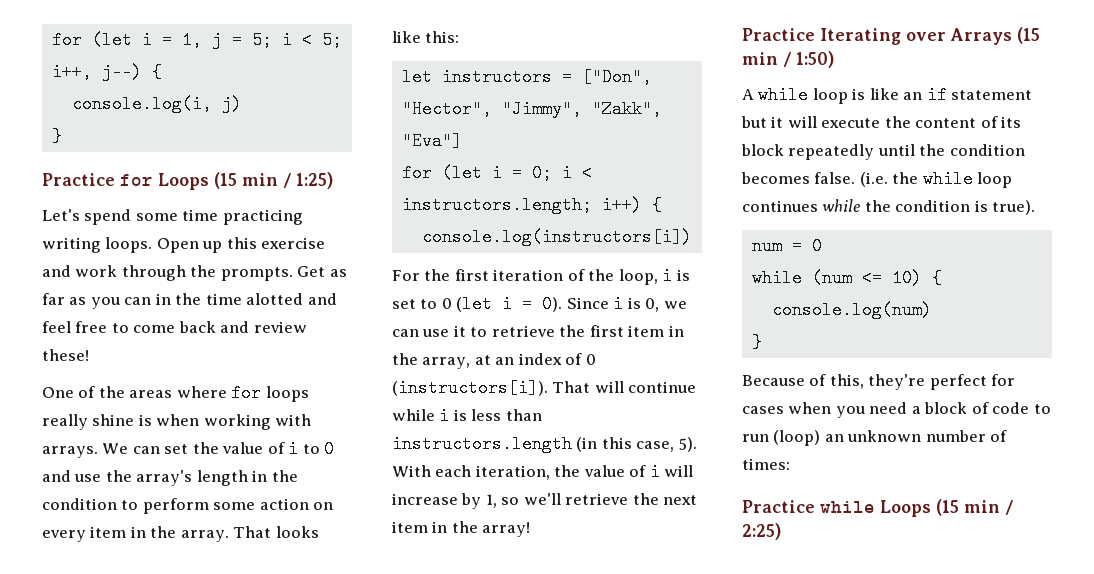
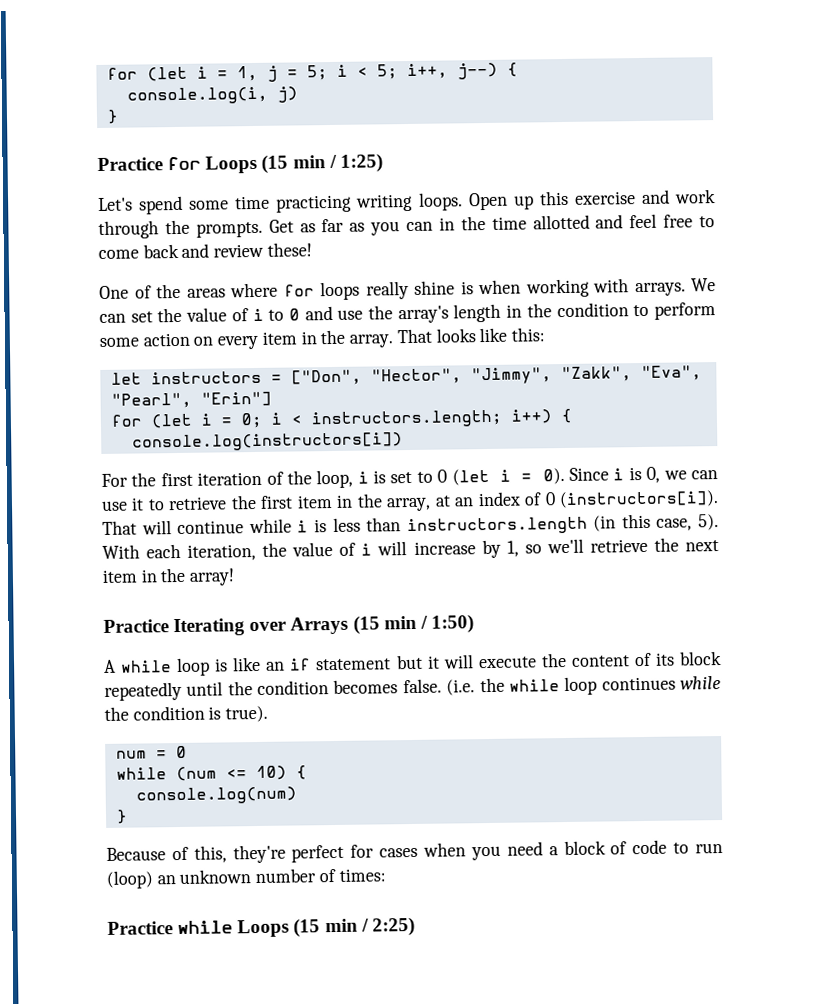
[246,293,304,305] alotted -> [532,214,590,230] allotted
[401,132,462,150] "Eva"] -> [640,365,702,382] [110,391,272,409] "Eva", "Pearl", "Erin"]

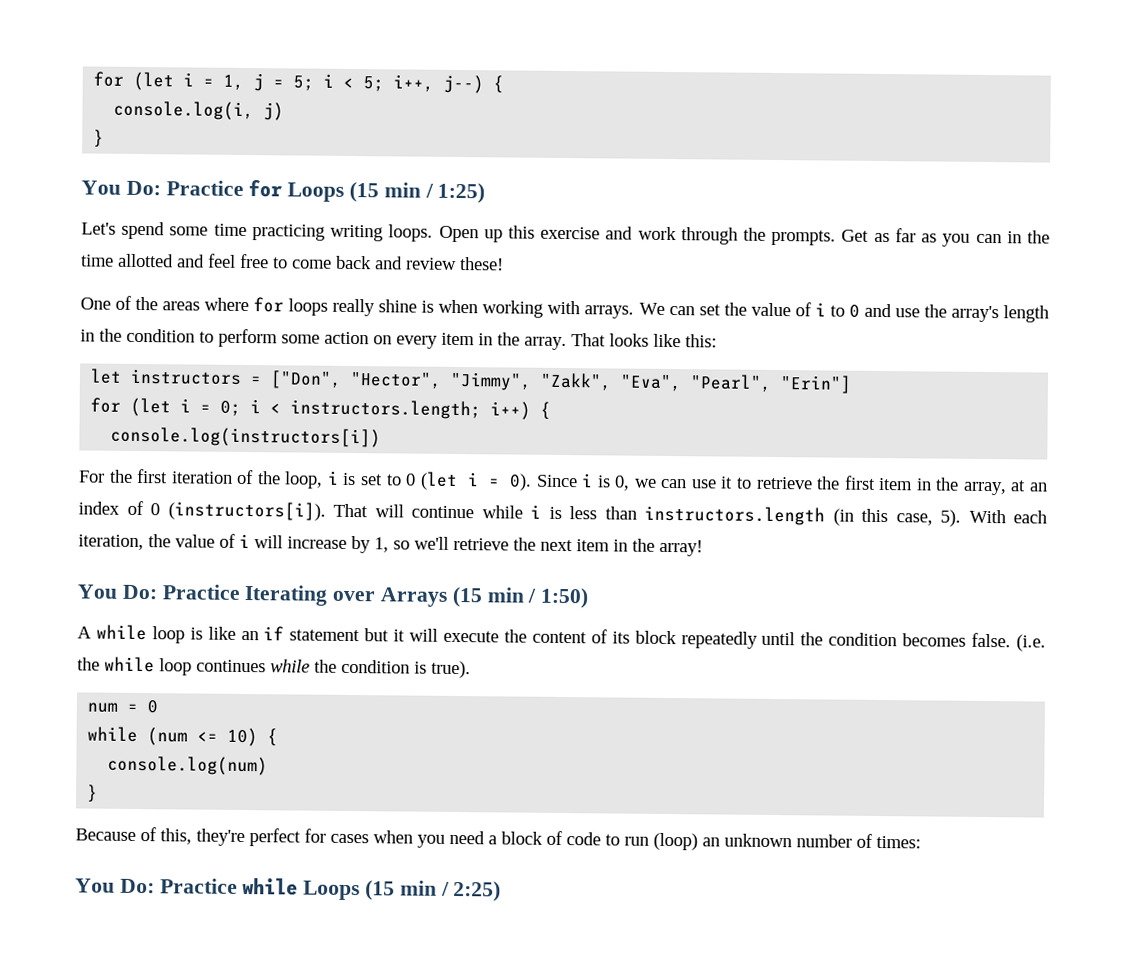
(119, 116) none -> [81,180,161,196] You Do:
(236, 577) none -> [77,584,158,600] You Do:
(386, 875) none -> [75,878,155,894] You Do:

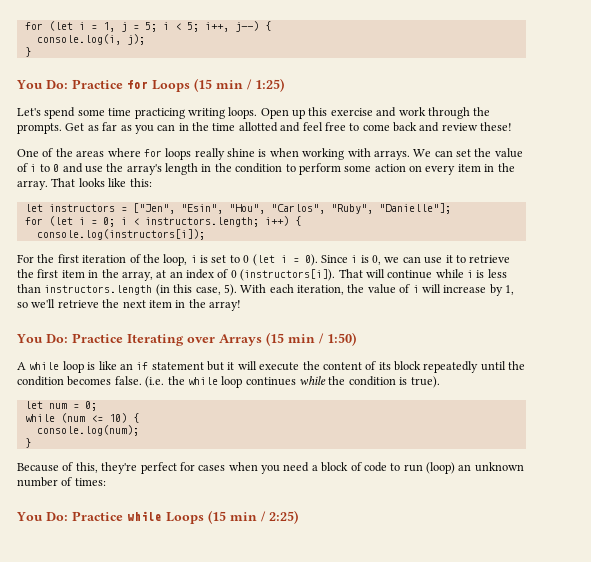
[263,102,285,121] j) -> [126,34,145,45] j);
[270,370,853,394] ["Don", "Hector", "Jimmy", "Zakk", "Eva", "Pearl", "Erin"] -> [132,203,451,214] ["Jen", "Esin", "Hou", "Carlos", "Ruby", "Danielle"];
[110,426,382,448] console.log(instructors[i]) -> [36,229,205,240] console.log(instructors[i]);
(471, 669) none -> [24,401,43,409] let
[147,700,159,714] 0 -> [84,401,97,411] 0;
[107,755,269,776] console.log(num) -> [36,425,139,436] console.log(num);

